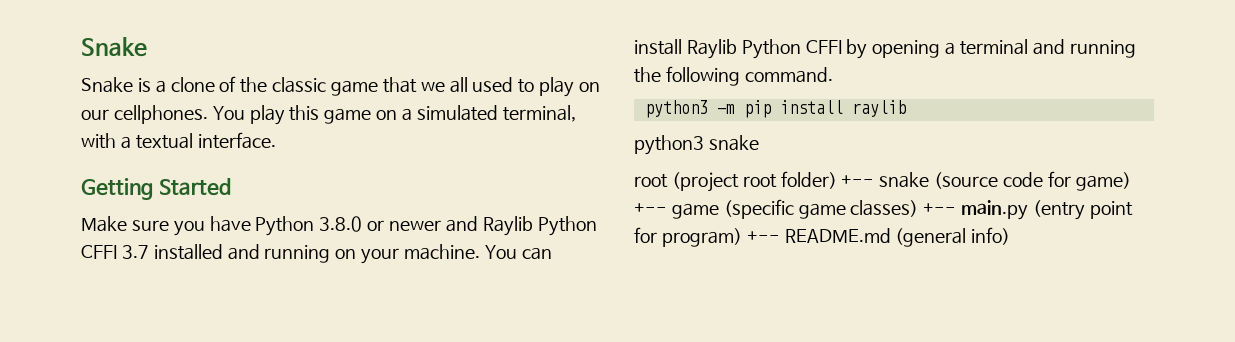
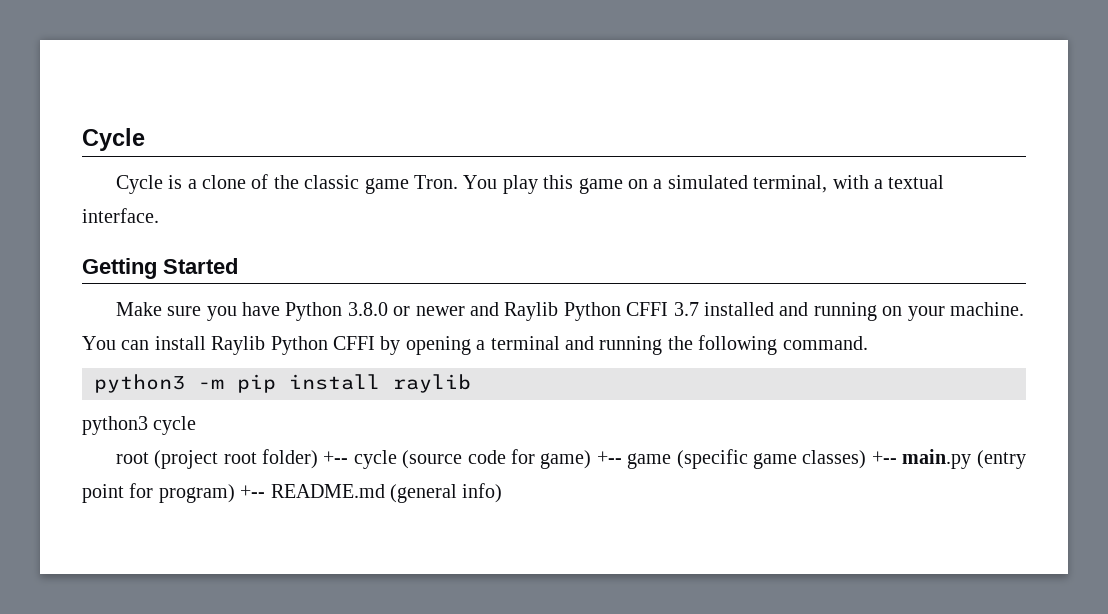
[81,37,147,57] [81,77,133,93] Snake // Snake -> [82,128,145,151] [115,175,163,194] Cycle // Cycle
[382,77,601,97] [81,105,208,124] that we all used to play on our cellphones. -> [413,175,458,189] Tron.
[708,135,759,151] snake -> [153,416,197,435] cycle
[879,172,930,188] snake -> [353,450,397,469] cycle

